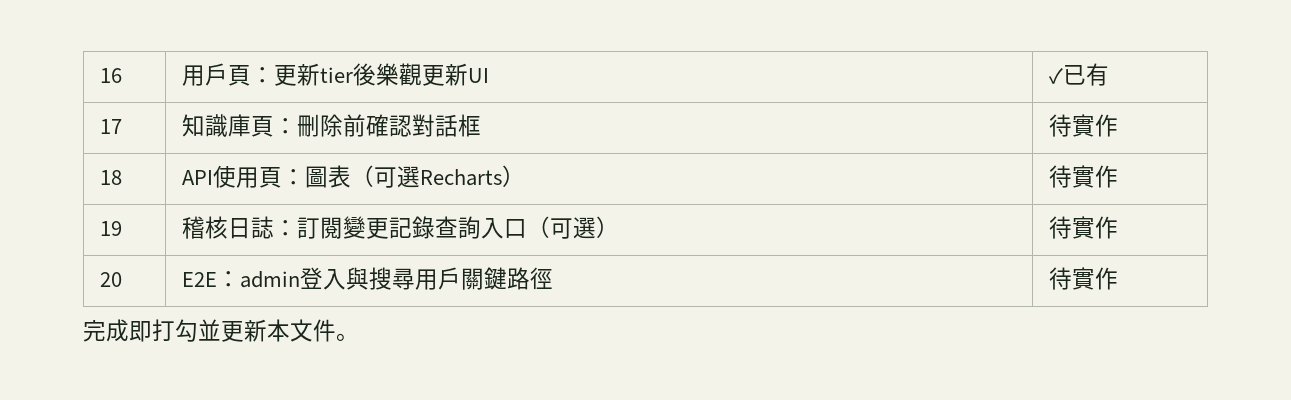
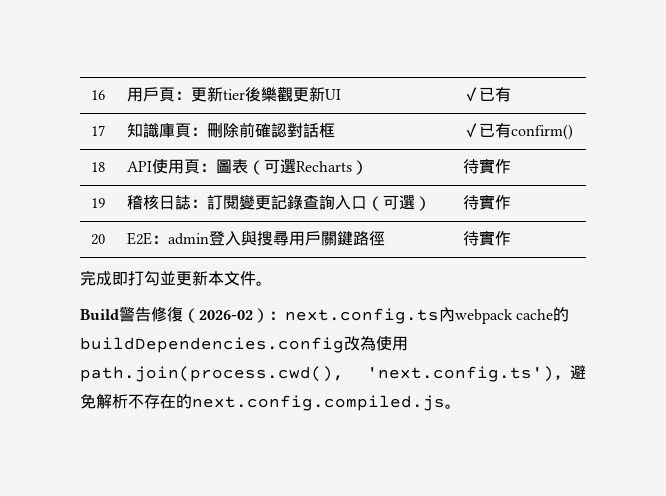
[1048,114,1118,137] 待實作 -> [462,123,573,140] ✓已有confirm()
(359, 337) none -> [80,306,570,324] [80,336,408,353] [80,365,586,382] [80,394,461,411] // Build警告修復（2026-02）：next.config.ts內webpack cache的buildDependencies.config改為使用path.join(process.cwd(), 'next.config.ts')，避免解析不存在的next.config.compiled.js。

